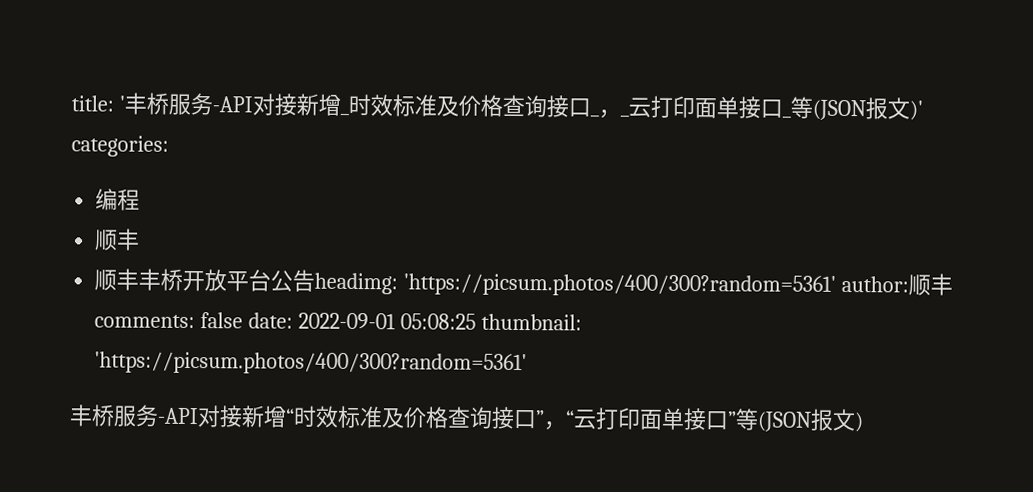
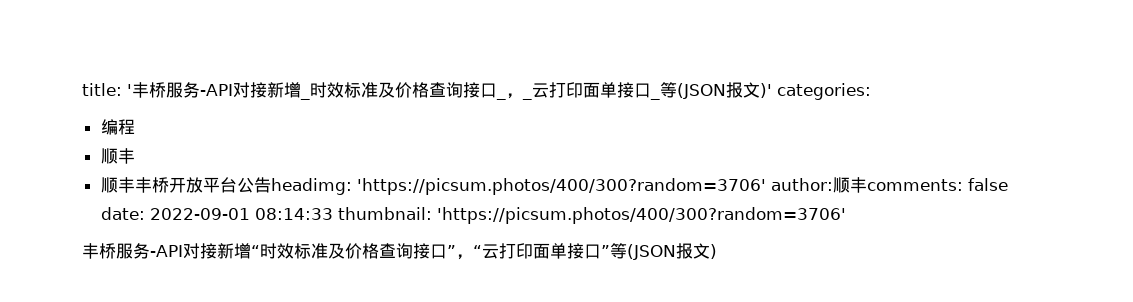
[403,273,837,297] 'https://picsum.photos/400/300?random=5361' -> [356,178,766,195] 'https://picsum.photos/400/300?random=3706'
[399,313,582,331] [94,351,528,376] 05:08:25 thumbnail: 'https://picsum.photos/400/300?random=5361' -> [254,207,846,224] 08:14:33 thumbnail: 'https://picsum.photos/400/300?random=3706'

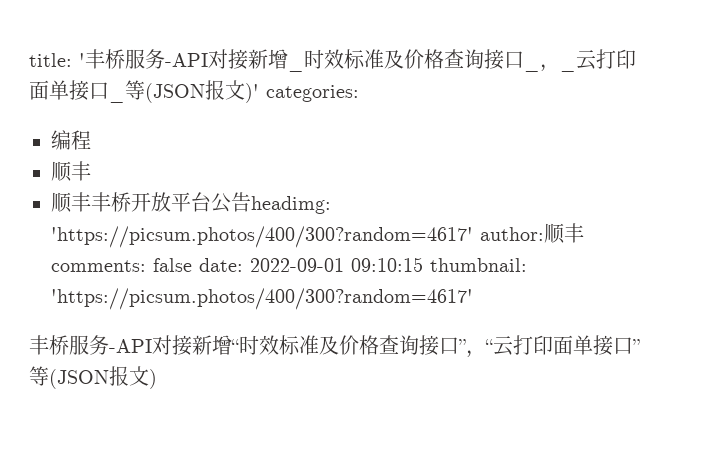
[356,178,766,195] 'https://picsum.photos/400/300?random=3706' -> [51,226,473,248] 'https://picsum.photos/400/300?random=4617'
[254,207,846,224] 08:14:33 thumbnail: 'https://picsum.photos/400/300?random=3706' -> [351,257,527,272] [51,288,473,310] 09:10:15 thumbnail: 'https://picsum.photos/400/300?random=4617'

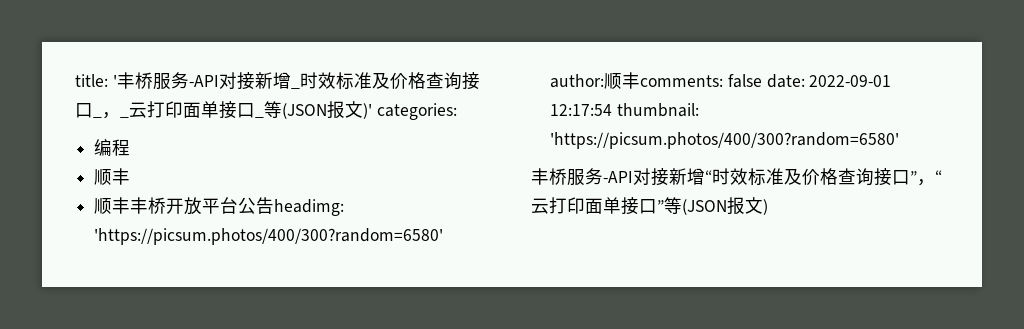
[51,226,473,248] 'https://picsum.photos/400/300?random=4617' -> [94,228,444,245] 'https://picsum.photos/400/300?random=6580'
[351,257,527,272] [51,288,473,310] 09:10:15 thumbnail: 'https://picsum.photos/400/300?random=4617' -> [550,103,699,117] [550,132,900,149] 12:17:54 thumbnail: 'https://picsum.photos/400/300?random=6580'

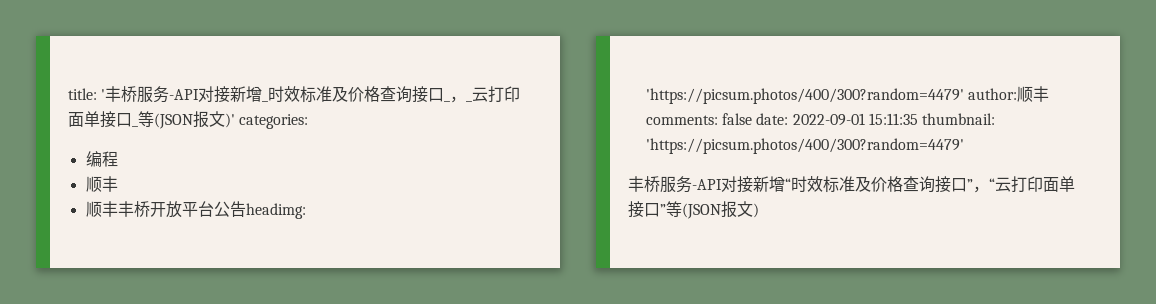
[94,228,444,245] 'https://picsum.photos/400/300?random=6580' -> [645,88,964,104] 'https://picsum.photos/400/300?random=4479'
[550,103,699,117] [550,132,900,149] 12:17:54 thumbnail: 'https://picsum.photos/400/300?random=6580' -> [868,113,996,125] [645,138,964,154] 15:11:35 thumbnail: 'https://picsum.photos/400/300?random=4479'

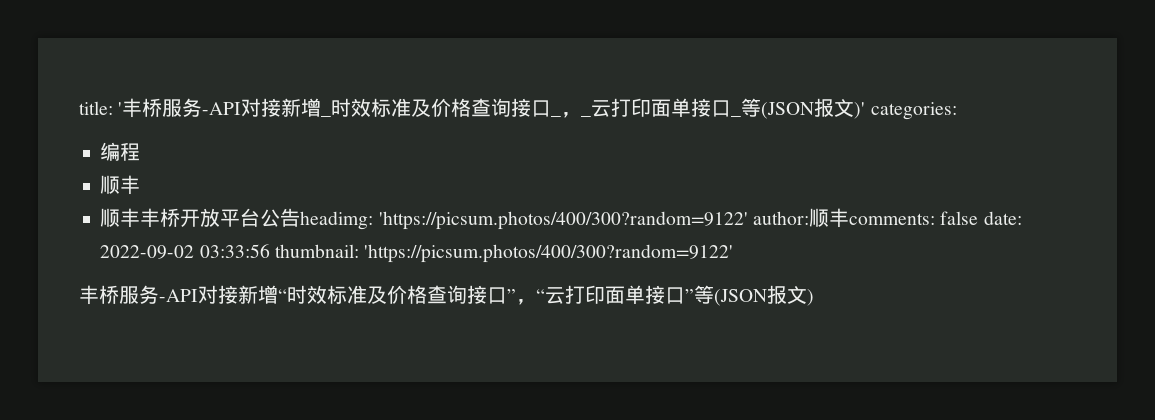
[645,88,964,104] 'https://picsum.photos/400/300?random=4479' -> [378,211,748,230] 'https://picsum.photos/400/300?random=9122'
[792,113,996,126] [645,138,964,154] 2022-09-01 15:11:35 thumbnail: 'https://picsum.photos/400/300?random=4479' -> [100,244,734,263] 2022-09-02 03:33:56 thumbnail: 'https://picsum.photos/400/300?random=9122'

